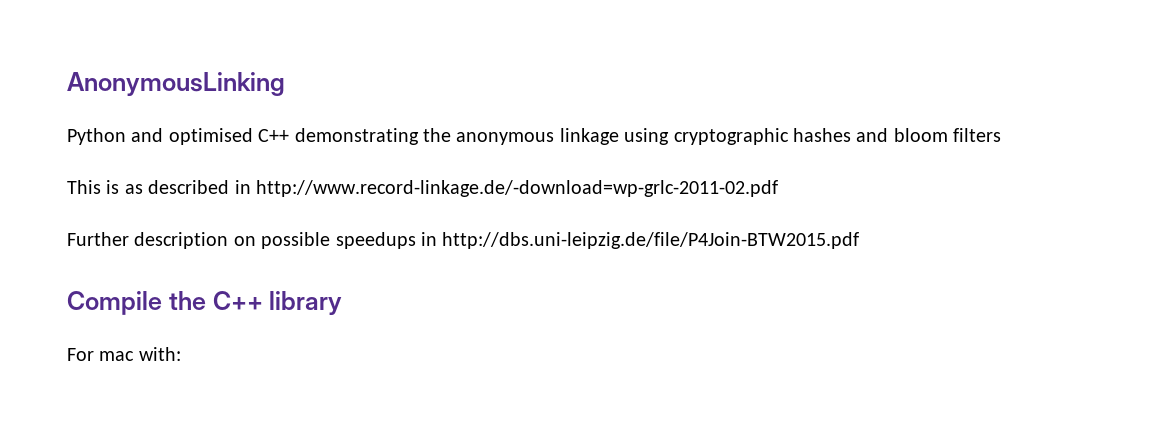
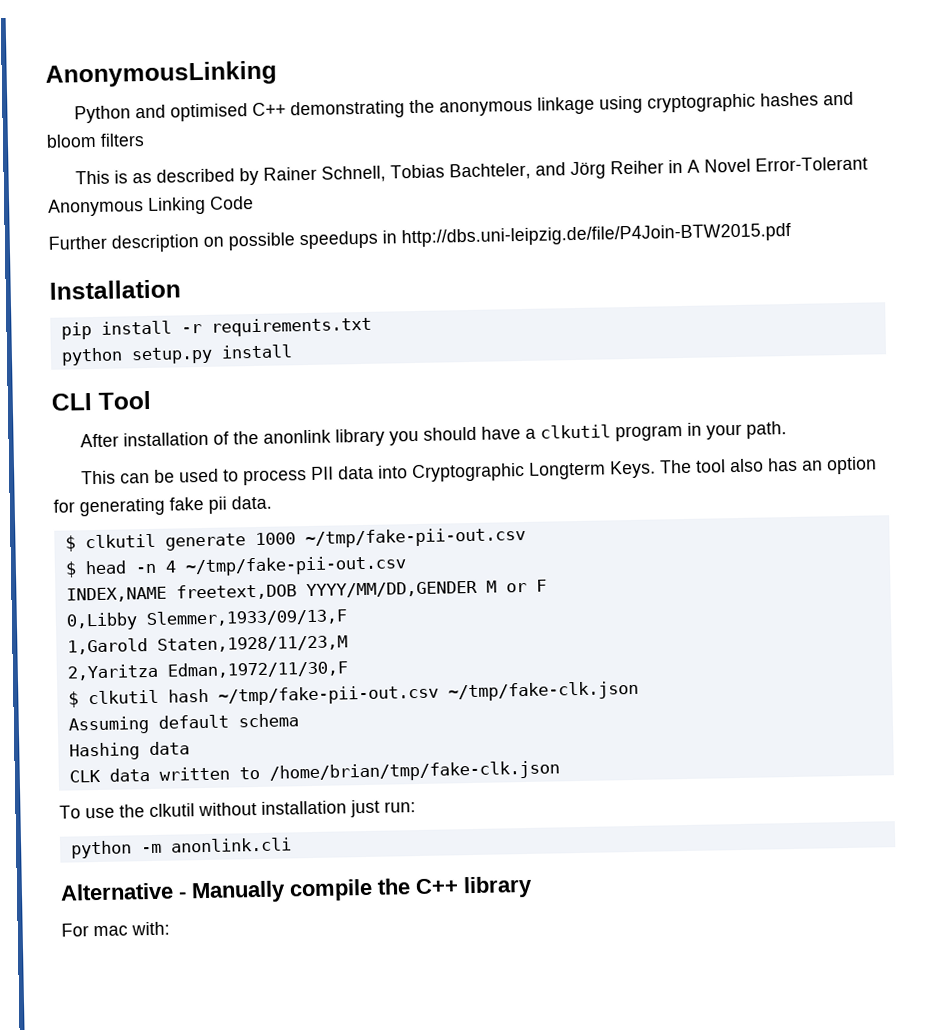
[234,180,778,197] in http://www.record-linkage.de/-download=wp-grlc-2011-02.pdf -> [239,156,869,186] [48,195,254,217] by Rainer Schnell, Tobias Bachteler, and Jörg Reiher in A Novel Error-Tolerant Anonymous Linking Code
[67,291,162,315] Compile -> [49,279,181,300] [60,316,372,340] [60,344,293,366] [51,390,151,411] [80,421,788,448] [81,456,878,486] [53,495,272,517] [64,526,526,552] [64,555,407,578] [65,579,547,603] [65,608,347,631] [66,635,348,655] [66,660,348,681] [67,680,639,708] [67,713,299,735] [68,741,190,761] [68,760,560,783] [59,799,416,819] [70,837,292,859] [60,878,373,904] Installation // pip install -r requirements.txt // python setup.py install // CLI Tool // After installation of the anonlink library you should have a clkutil program in your path. // This can be used to process PII data into Cryptographic Longterm Keys. The tool also has an option for generating fake pii data. // $ clkutil generate 1000 ~/tmp/fake-pii-out.csv // $ head -n 4 ~/tmp/fake-pii-out.csv // INDEX,NAME freetext,DOB YYYY/MM/DD,GENDER M or F // 0,Libby Slemmer,1933/09/13,F // 1,Garold Staten,1928/11/23,M // 2,Yaritza Edman,1972/11/30,F // $ clkutil hash ~/tmp/fake-pii-out.csv ~/tmp/fake-clk.json // Assuming default schema // Hashing data // CLK data written to /home/brian/tmp/fake-clk.json // To use the clkutil without installation just run: // python -m anonlink.cli // Alternative - Manually compile

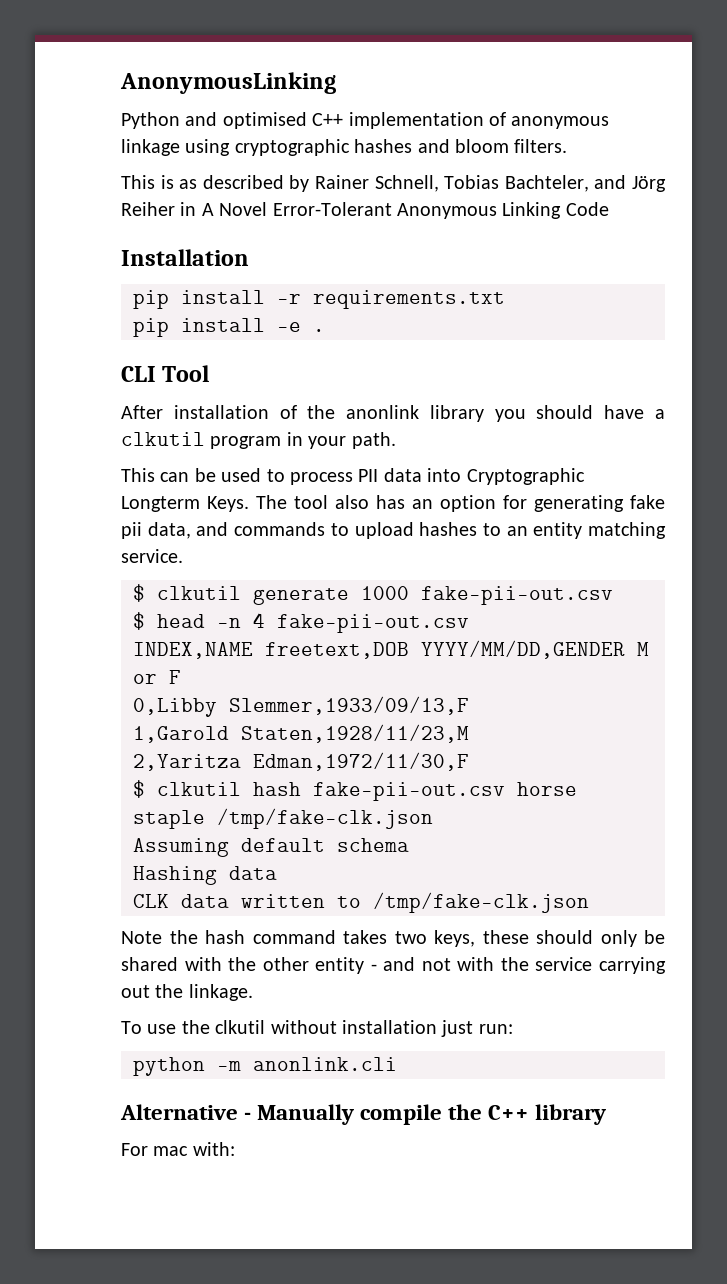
[290,99,436,120] demonstrating the -> [348,112,506,129] implementation of
[100,133,145,147] filters -> [514,139,568,153] filters.
[48,222,791,253] // Further description on possible speedups in http://dbs.uni-leipzig.de/file/P4Join-BTW2015.pdf -> (609, 209) none
[60,344,293,366] python setup.py install -> [133,318,325,337] pip install -e .
[231,495,272,510] data. -> [147,522,666,539] [121,549,183,563] data, and commands to upload hashes to an entity matching service.
[304,526,526,549] ~/tmp/fake-pii-out.csv -> [421,586,613,605] fake-pii-out.csv
[184,555,407,577] ~/tmp/fake-pii-out.csv -> [277,614,469,633] fake-pii-out.csv
[217,680,639,706] ~/tmp/fake-pii-out.csv ~/tmp/fake-clk.json -> [313,782,577,801] [133,808,433,829] fake-pii-out.csv horse staple /tmp/fake-clk.json
[268,760,560,783] /home/brian/tmp/fake-clk.json -> [373,892,589,913] [121,930,665,947] [121,957,667,974] [121,984,253,1001] /tmp/fake-clk.json // Note the hash command takes two keys, these should only be shared with the other entity - and not with the service carrying out the linkage.

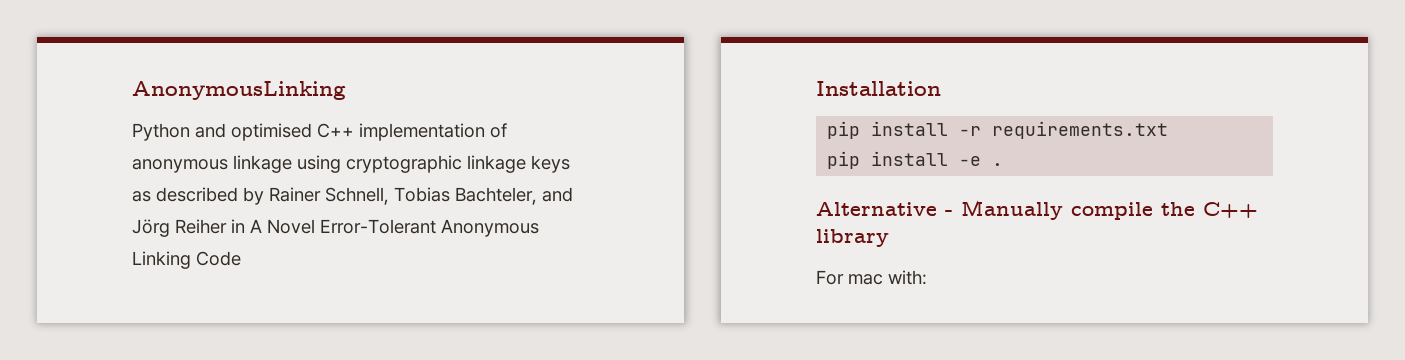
[354,139,568,153] [121,175,174,189] hashes and bloom filters. // This is -> [467,155,570,173] linkage keys
[121,365,210,382] [121,405,665,422] [121,432,396,449] [121,468,585,485] [121,495,665,512] [121,522,666,539] [121,549,183,563] [133,584,613,605] [133,612,469,633] [133,640,649,659] [133,670,181,684] [133,696,469,717] [133,724,469,743] [133,752,469,771] [133,780,577,801] [133,808,433,829] [133,838,409,857] [133,866,277,885] [133,892,589,913] [121,930,665,947] [121,957,667,974] [121,984,253,1001] [121,1020,513,1037] [133,1057,397,1076] // CLI Tool // After installation of the anonlink library you should have a clkutil program in your path. // This can be used to process PII data into Cryptographic Longterm Keys. The tool also has an option for generating fake pii data, and commands to upload hashes to an entity matching service. // $ clkutil generate 1000 fake-pii-out.csv // $ head -n 4 fake-pii-out.csv // INDEX,NAME freetext,DOB YYYY/MM/DD,GENDER M or F // 0,Libby Slemmer,1933/09/13,F // 1,Garold Staten,1928/11/23,M // 2,Yaritza Edman,1972/11/30,F // $ clkutil hash fake-pii-out.csv horse staple /tmp/fake-clk.json // Assuming default schema // Hashing data // CLK data written to /tmp/fake-clk.json // Note the hash command takes two keys, these should only be shared with the other entity - and not with the service carrying out the linkage. // To use the clkutil without installation just run: // python -m anonlink.cli -> (1004, 164) none

